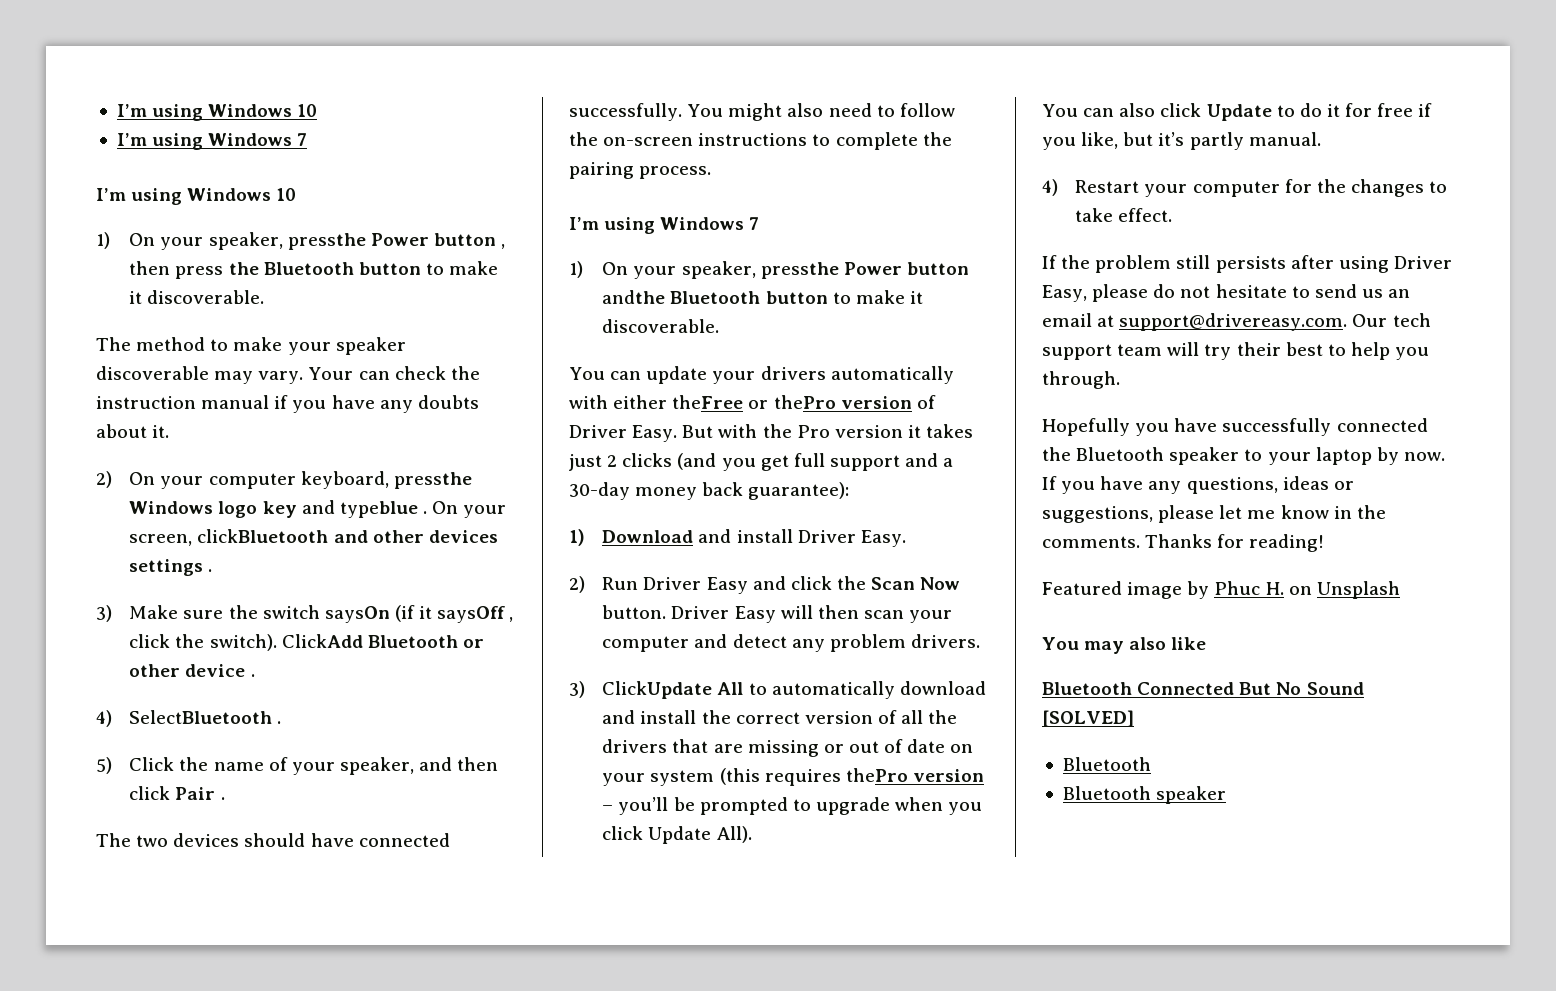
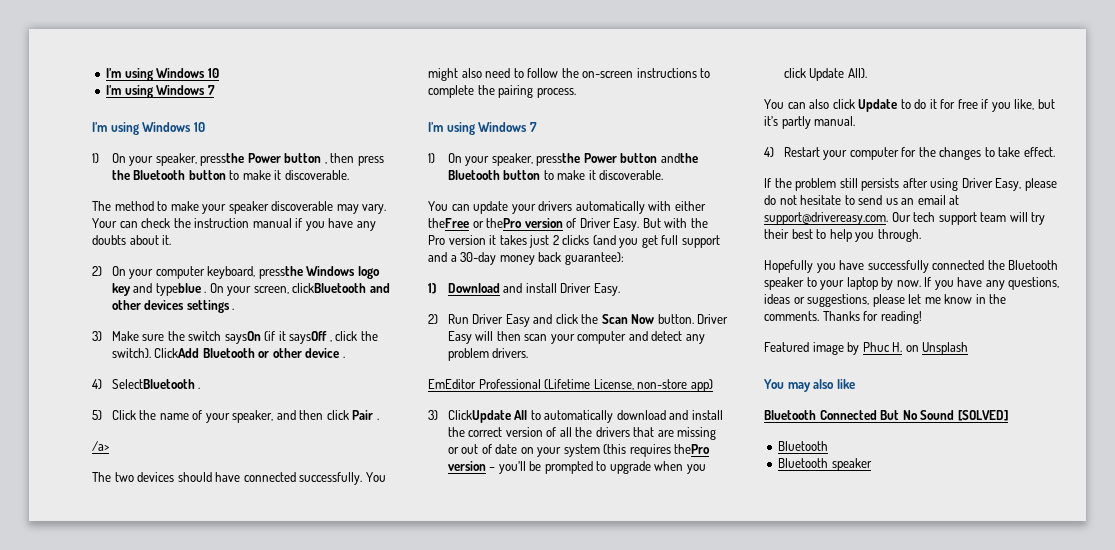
(225, 798) none -> [92,441,109,451] // /a>
(981, 641) none -> [428,379,713,392] // EmEditor Professional (Lifetime License, non-store app)

